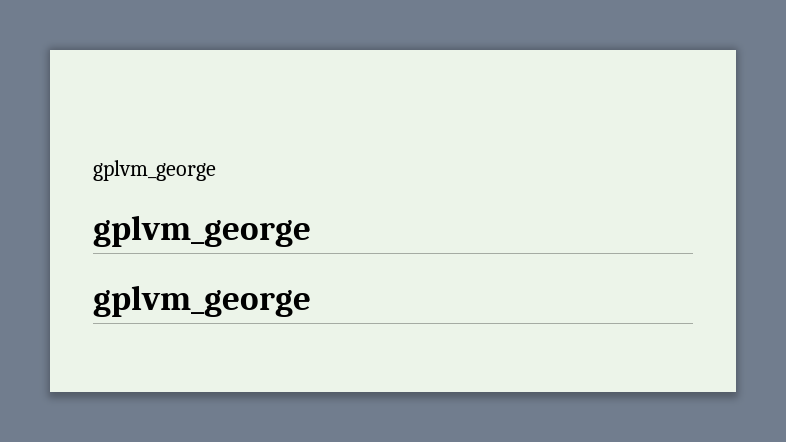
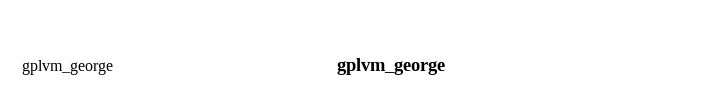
[93,160,216,181] [93,215,311,247] [93,285,311,317] gplvm_george // gplvm_george // gplvm_george -> [22,60,113,75] [337,58,445,75] gplvm_george // gplvm_george

